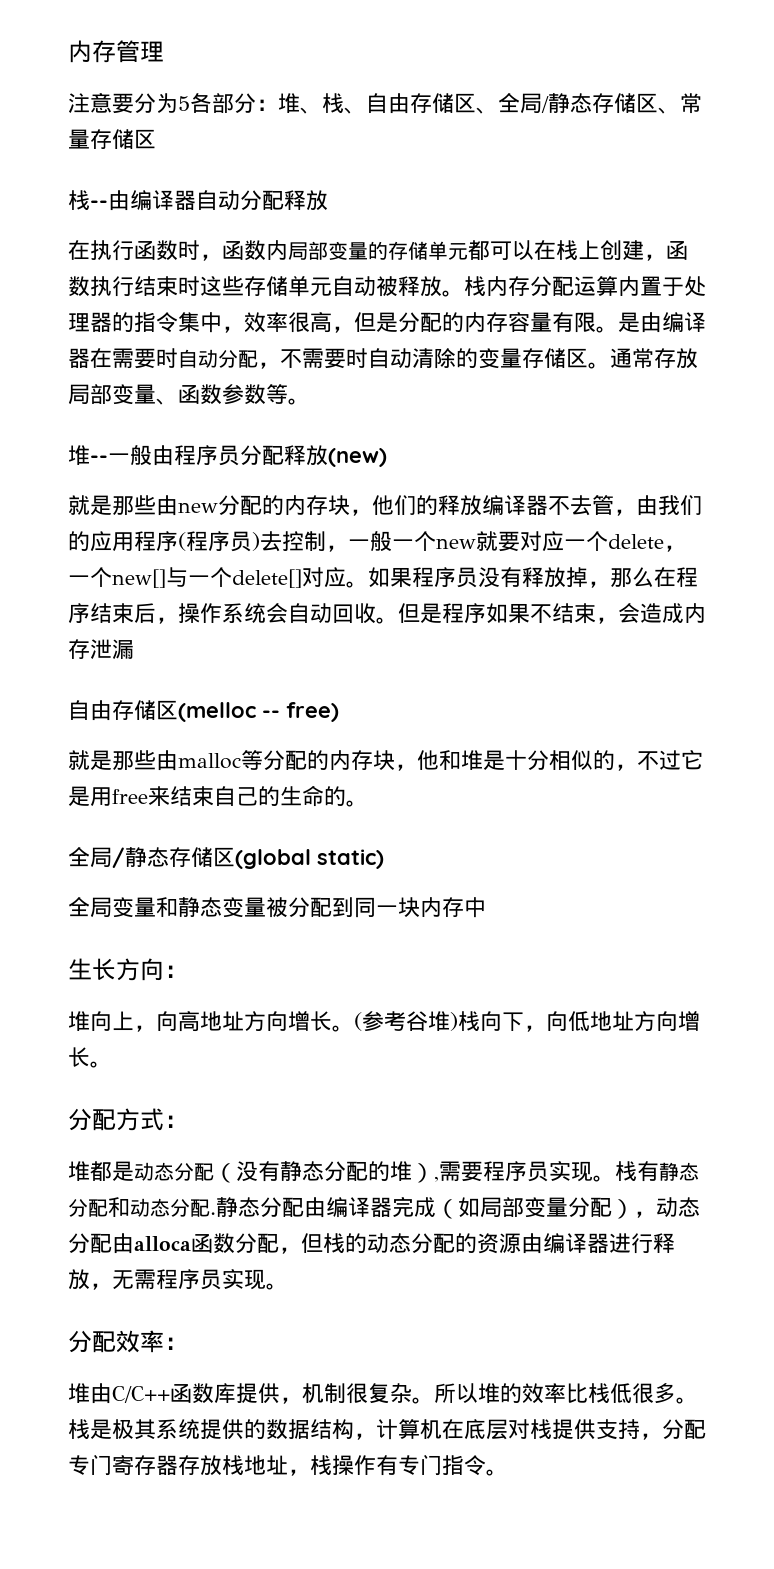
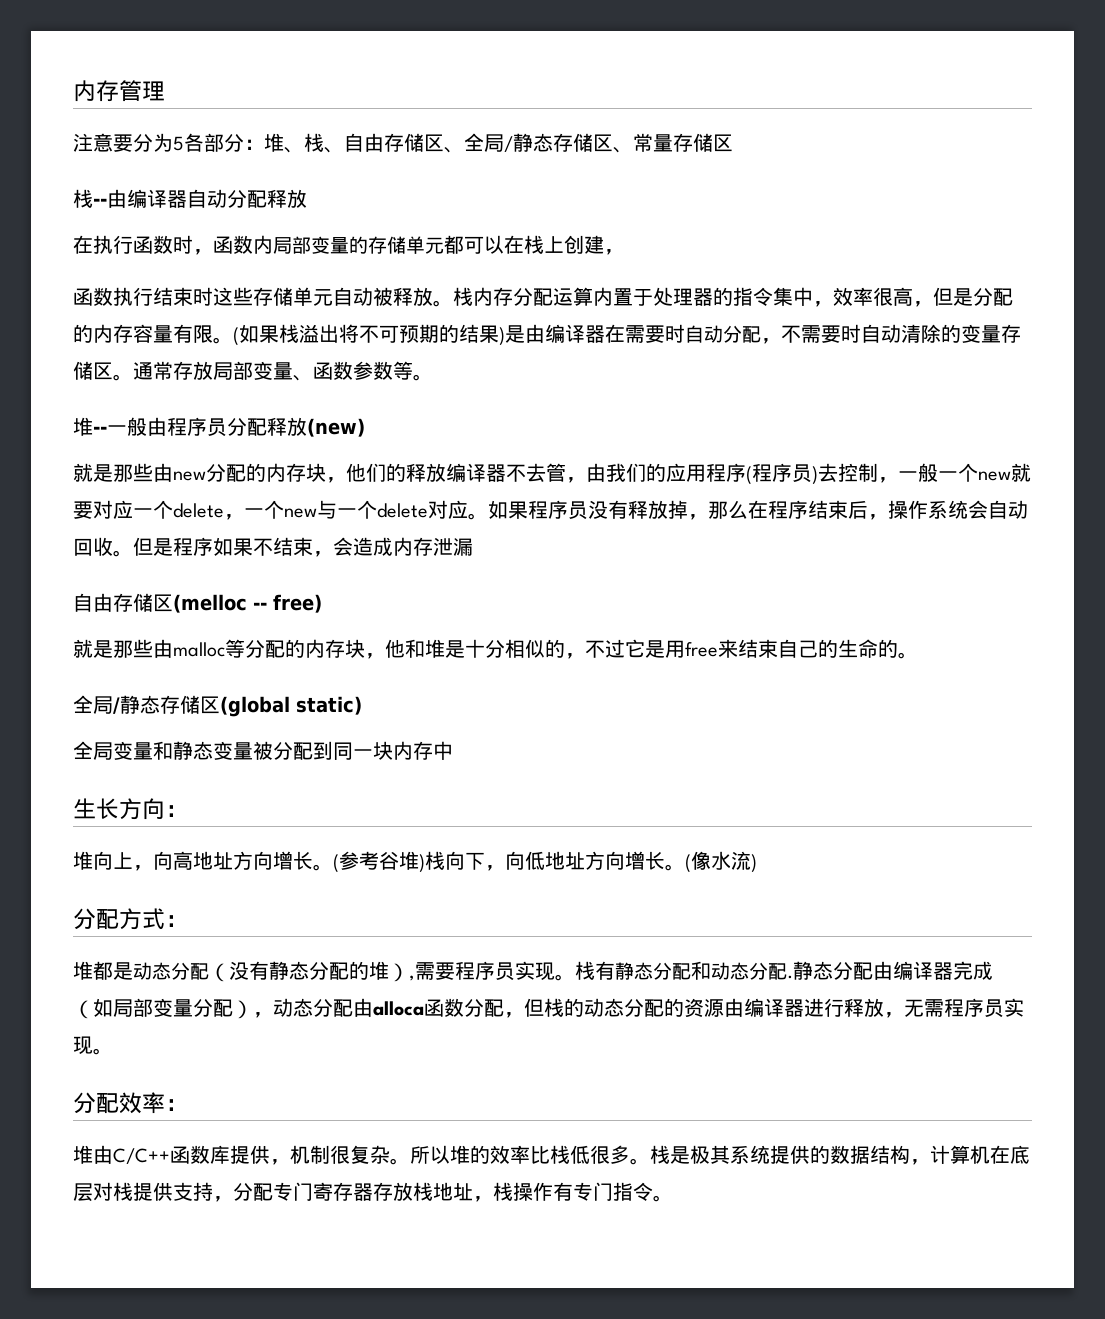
(666, 257) none -> (624, 252) //
(618, 329) none -> [233,324,505,346] (如果栈溢出将不可预期的结果)
[112,567,302,588] new[]与一个delete[] -> [284,500,428,519] new与一个delete
(112, 1064) none -> [685,851,757,873] (像水流)

